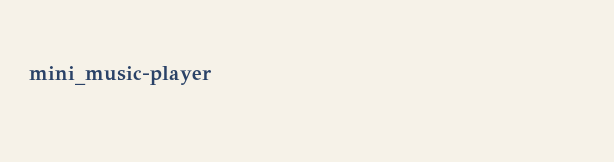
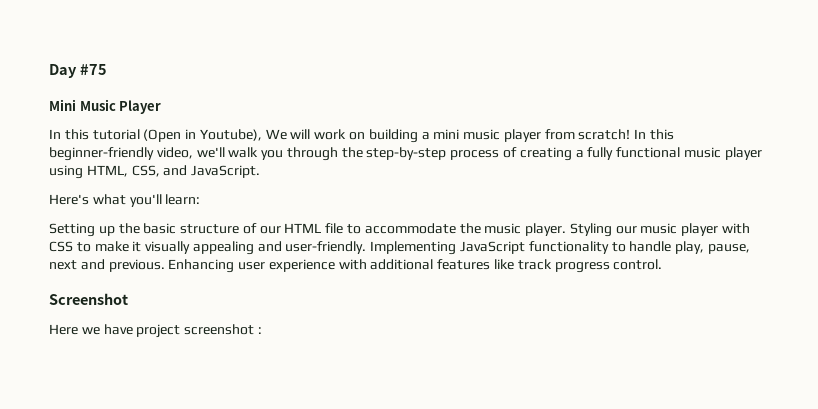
[29,66,212,85] mini_music-player -> [49,64,107,78] [49,99,162,114] [49,129,675,143] [49,147,762,161] [49,165,261,179] [49,194,201,207] [49,223,751,237] [49,241,750,255] [49,259,663,273] [49,293,128,305] [49,324,262,338] Day #75 // Mini Music Player // In this tutorial (Open in Youtube), We will work on building a mini music player from scratch! In this beginner-friendly video, we'll walk you through the step-by-step process of creating a fully functional music player using HTML, CSS, and JavaScript. // Here's what you'll learn: // Setting up the basic structure of our HTML file to accommodate the music player. Styling our music player with CSS to make it visually appealing and user-friendly. Implementing JavaScript functionality to handle play, pause, next and previous. Enhancing user experience with additional features like track progress control. // Screenshot // Here we have project screenshot :

